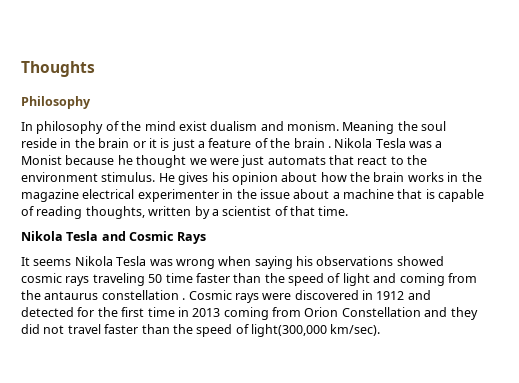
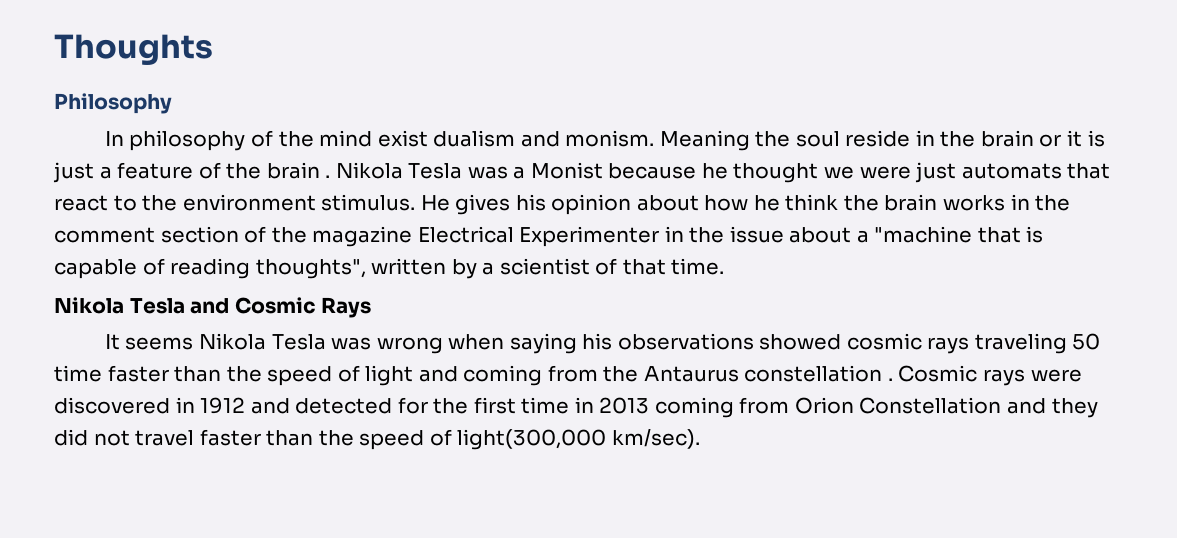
(347, 177) none -> [753,194,839,211] he think
[21,189,219,202] magazine electrical experimenter -> [54,226,660,247] comment section of the magazine Electrical Experimenter
[343,189,394,199] machine -> [874,226,973,243] "machine
[85,206,145,219] thoughts, -> [255,259,366,279] thoughts",
[44,291,99,300] antaurus -> [643,366,739,382] Antaurus

